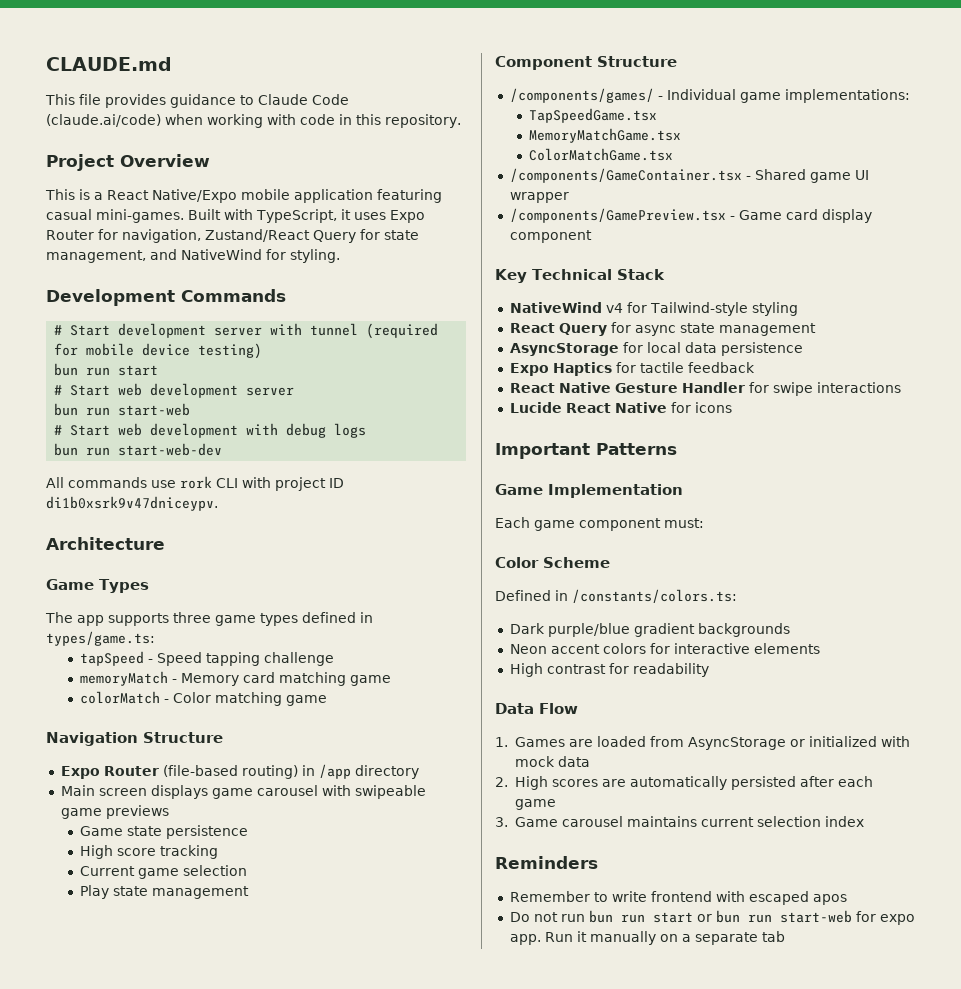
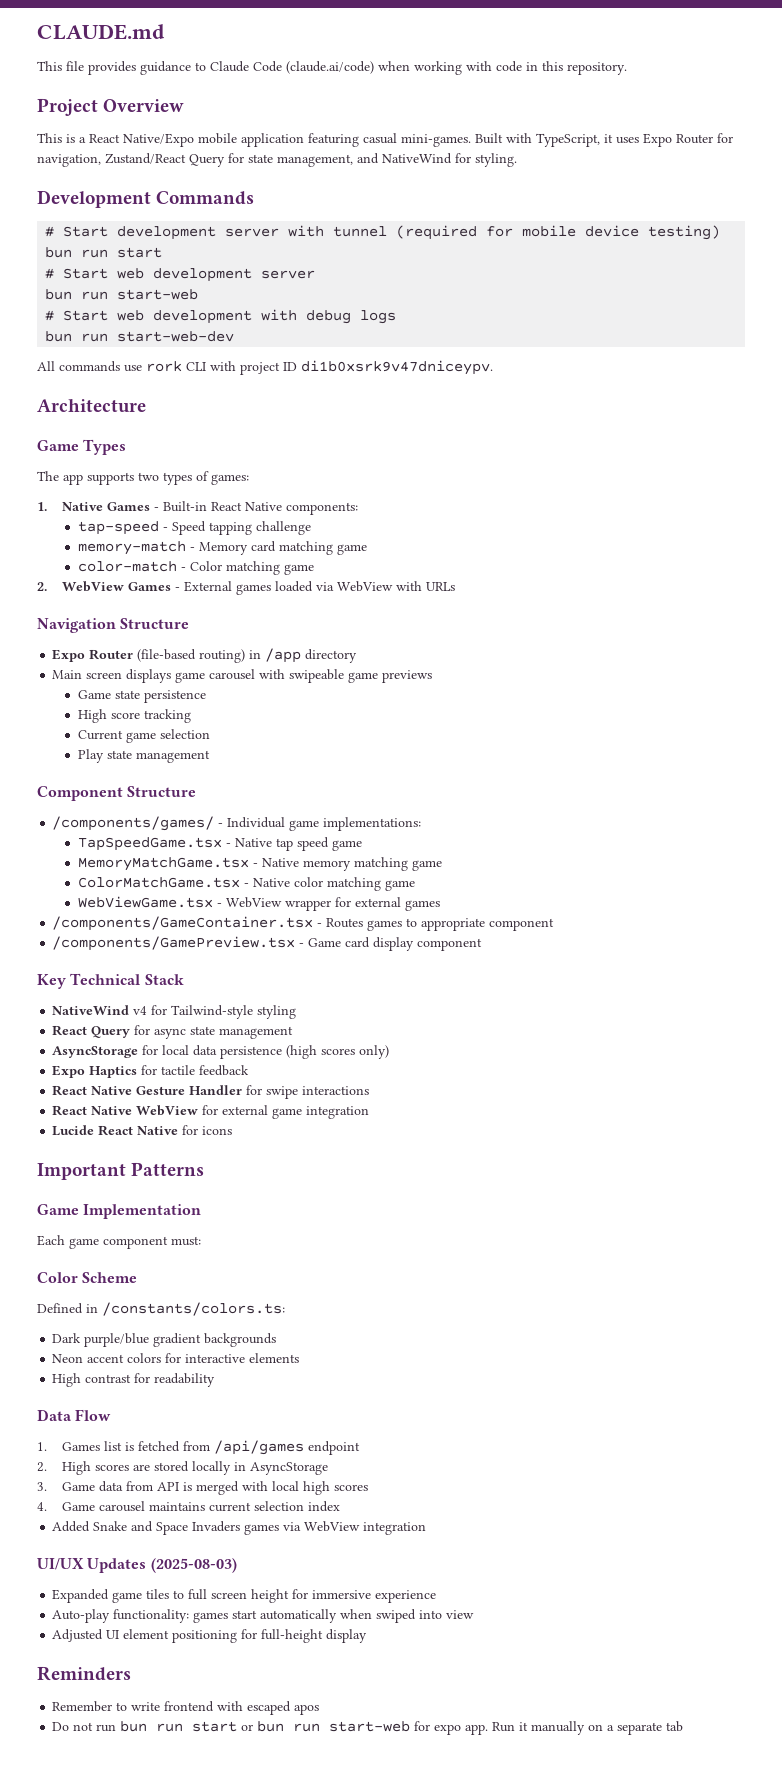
[173,612,373,626] [46,631,155,646] [79,651,144,666] three game types defined in types/game.ts: // tapSpeed -> [138,471,249,485] [37,501,359,515] [77,521,159,535] two types of games: // 1. Native Games - Built-in React Native components: // tap-speed
[79,671,168,686] memoryMatch -> [77,541,186,555] memory-match
[79,691,160,704] colorMatch -> [77,561,177,572] color-match
(327, 700) none -> [37,581,456,595] // 2. WebView Games - External games loaded via WebView with URLs
[528,128,681,143] [528,148,673,161] [509,168,869,183] [509,192,569,203] // MemoryMatchGame.tsx // ColorMatchGame.tsx // /components/GameContainer.tsx - Shared game UI wrapper -> [225,837,362,851] [77,857,442,871] [77,877,415,891] [77,896,440,911] [52,916,555,931] - Native tap speed game // MemoryMatchGame.tsx - Native memory matching game // ColorMatchGame.tsx - Native color matching game // WebViewGame.tsx - WebView wrapper for external games // /components/GameContainer.tsx - Routes games to appropriate component
(803, 349) none -> [286,1045,390,1059] (high scores only)
(901, 387) none -> [52,1105,370,1119] // React Native WebView for external game integration
[568,736,910,750] [514,756,590,767] [495,776,873,790] [514,799,556,810] [495,817,508,827] are loaded from AsyncStorage or initialized with mock data // 2. High scores are automatically persisted after each game // 3. -> [104,1440,361,1455] [37,1461,329,1475] [37,1481,369,1495] [37,1502,47,1511] list is fetched from /api/games endpoint // 2. High scores are stored locally in AsyncStorage // 3. Game data from API is merged with local high scores // 4.
(864, 821) none -> [52,1521,427,1535] [37,1558,237,1573] [52,1589,437,1603] [52,1609,475,1623] [52,1629,368,1643] // Added Snake and Space Invaders games via WebView integration // UI/UX Updates (2025-08-03) // Expanded game tiles to full screen height for immersive experience // Auto-play functionality: games start automatically when swiped into view // Adjusted UI element positioning for full-height display

